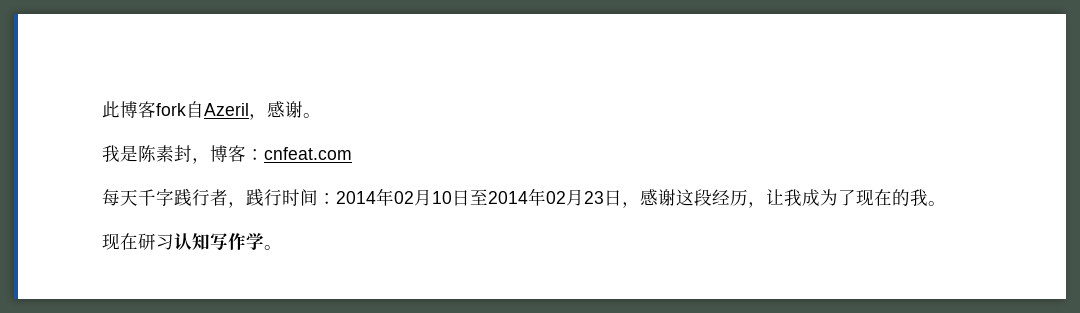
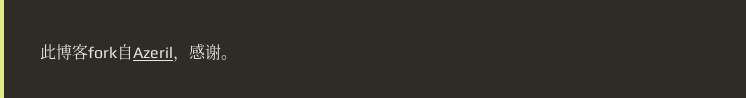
[102,145,352,164] [102,188,946,208] [102,233,282,250] // 我是陈素封，博客：cnfeat.com // 每天千字践行者，践行时间：2014年02月10日至2014年02月23日，感谢这段经历，让我成为了现在的我。 // 现在研习认知写作学。 -> (237, 57) none

